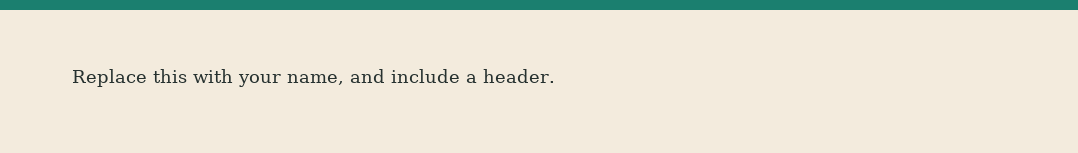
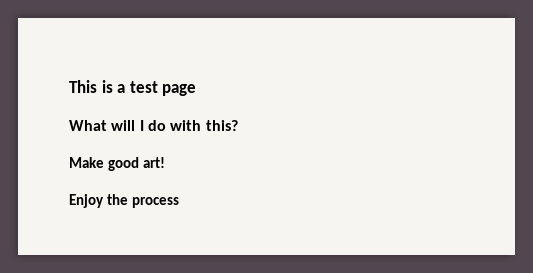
[72,69,555,87] Replace this with your name, and include a header. -> [69,80,197,96] [69,120,238,131] [69,157,166,171] [69,194,179,208] This is a test page // What will I do with this? // Make good art! // Enjoy the process

